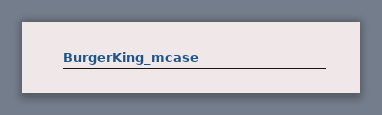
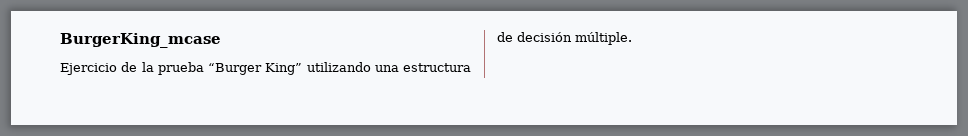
(199, 58) none -> [60,62,471,75] [497,32,632,45] // Ejercicio de la prueba “Burger King” utilizando una estructura de decisión múltiple.

